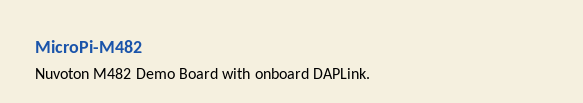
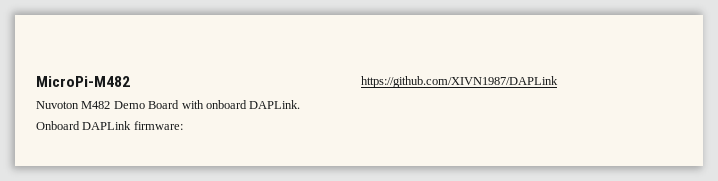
(370, 73) none -> [36,121,183,130] [361,76,558,88] // Onboard DAPLink firmware: https://github.com/XIVN1987/DAPLink

